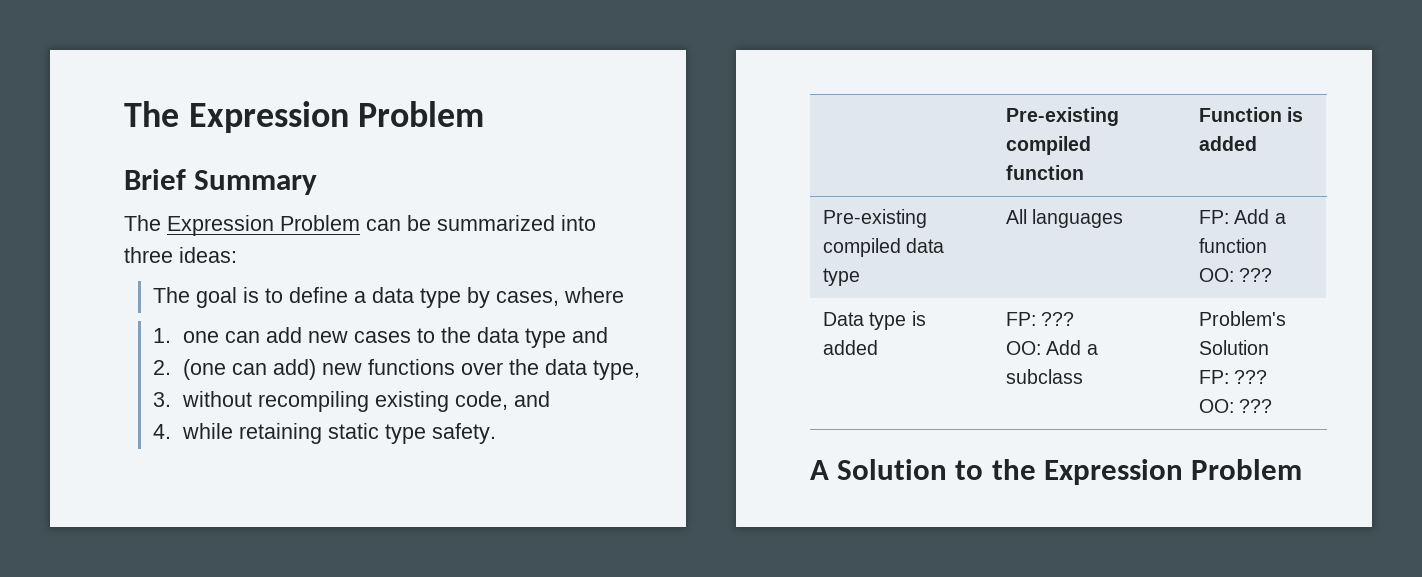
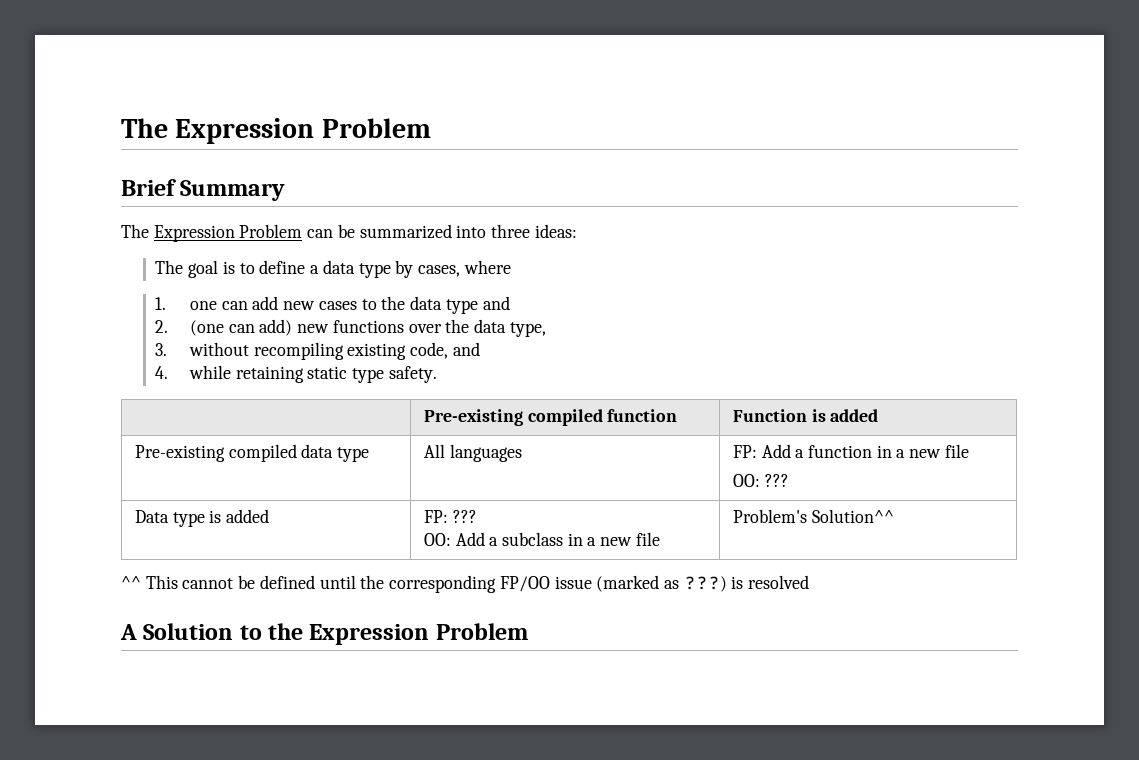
(1268, 245) none -> [876,444,969,458] in a new file
[1199,311,1287,326] [1199,340,1270,355] [1199,370,1268,384] [1199,399,1273,413] | Problem's Solution // FP: ??? // OO: ??? -> [567,532,660,546] [732,509,894,523] [121,575,810,593] in a new file | Problem's Solution^^ // ^^ This cannot be defined until the corresponding FP/OO issue (marked as ???) is resolved

